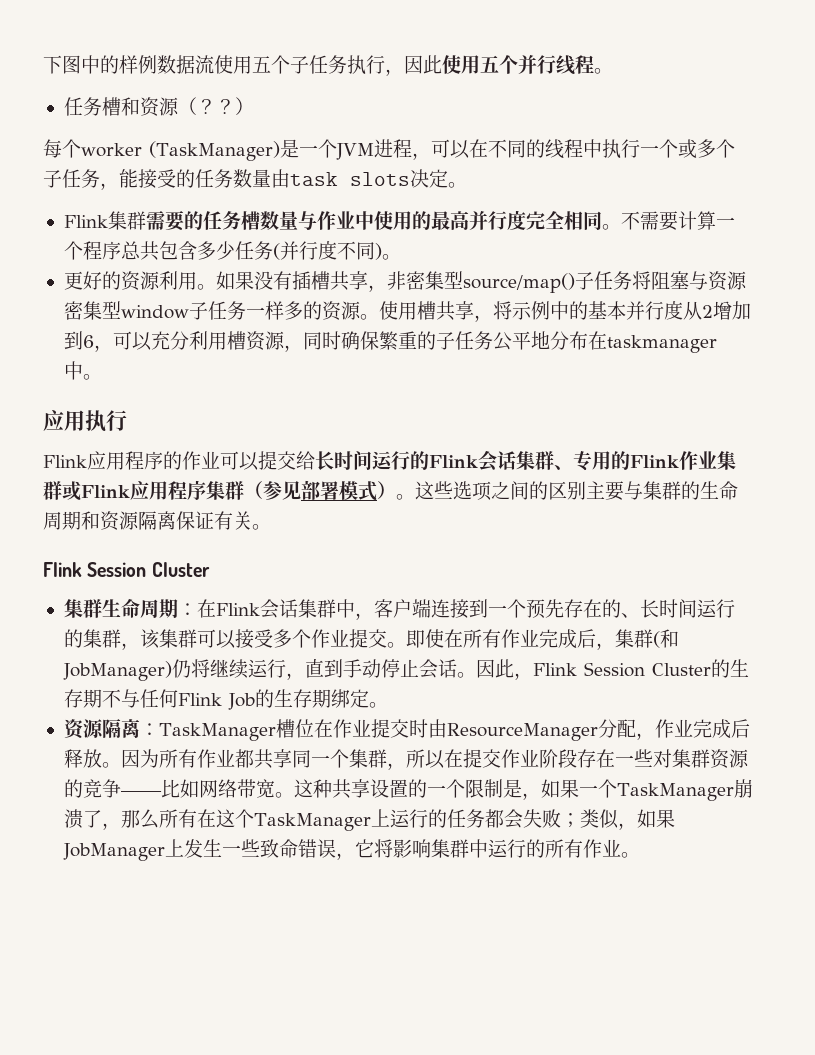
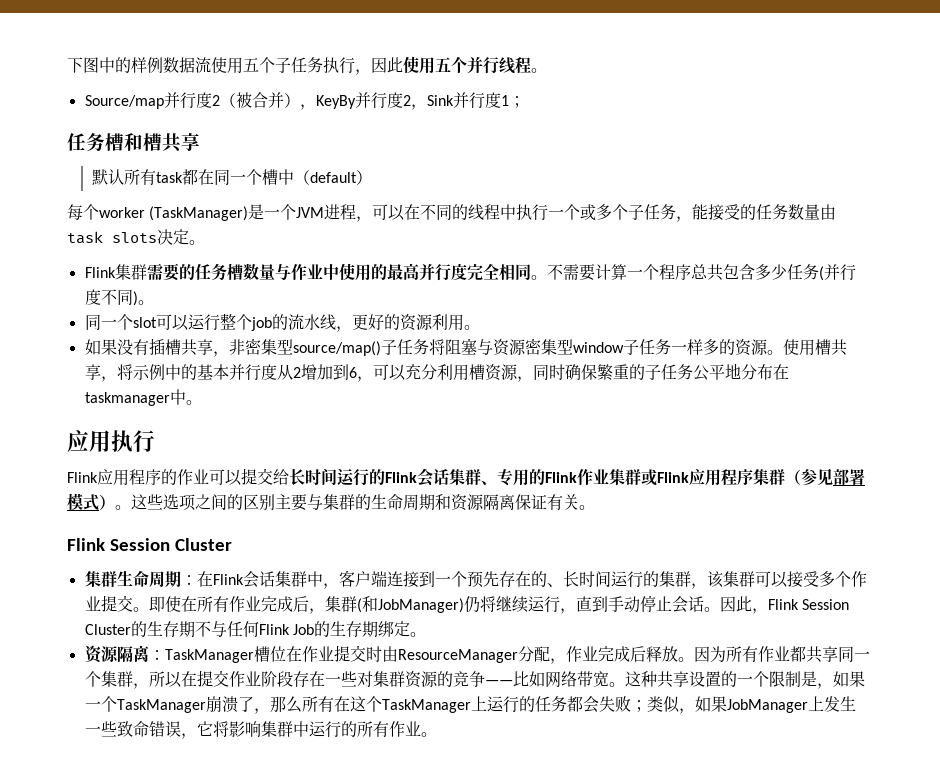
[63,97,235,117] 任务槽和资源（？？ -> [84,92,525,110] [67,133,200,152] [91,169,357,185] Source/map并行度2（被合并），KeyBy并行度2，Sink并行度1； // 任务槽和槽共享 // 默认所有task都在同一个槽中（default
(401, 257) none -> [84,313,352,332] 同一个slot可以运行整个job的流水线，
(216, 287) none -> (480, 327) //

